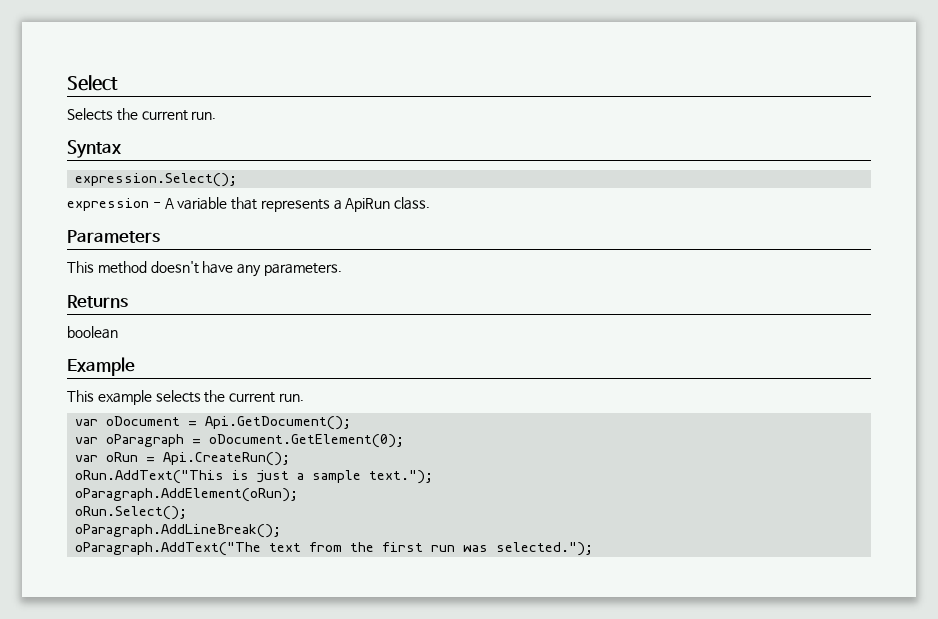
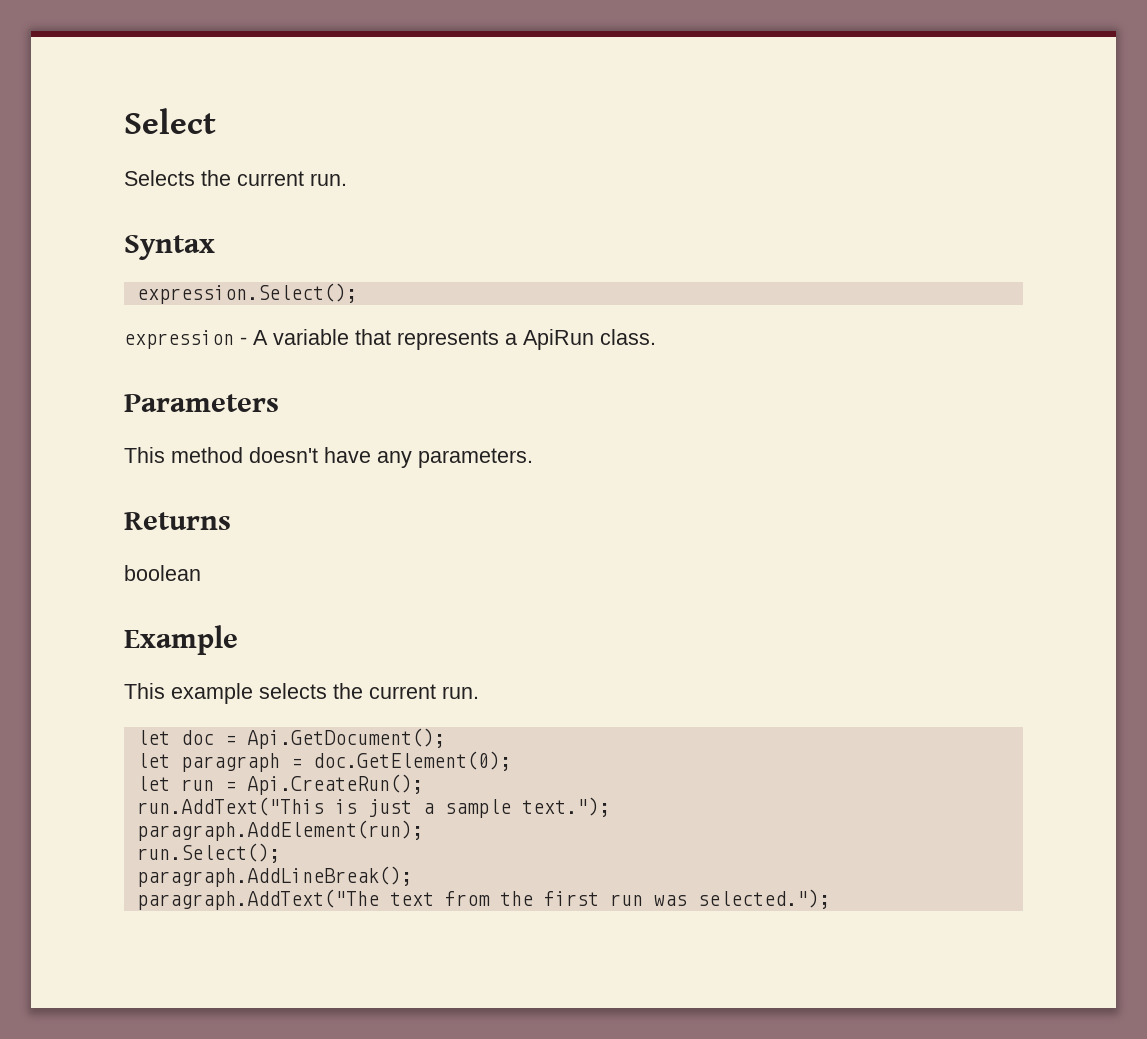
[75,416,181,426] var oDocument -> [136,730,214,745] let doc
[75,434,405,448] [75,452,139,462] var oParagraph = oDocument.GetElement(0); // var oRun -> [136,751,511,772] [136,776,214,791] let paragraph = doc.GetElement(0); // let run
[75,470,225,484] oRun.AddText("This -> [136,797,324,816] run.AddText("This
[75,488,299,502] [75,506,188,520] [75,524,282,538] [75,542,262,556] oParagraph.AddElement(oRun); // oRun.Select(); // oParagraph.AddLineBreak(); // oParagraph.AddText("The -> [136,820,423,841] [136,843,280,863] [136,866,412,887] [136,889,379,910] paragraph.AddElement(run); // run.Select(); // paragraph.AddLineBreak(); // paragraph.AddText("The

